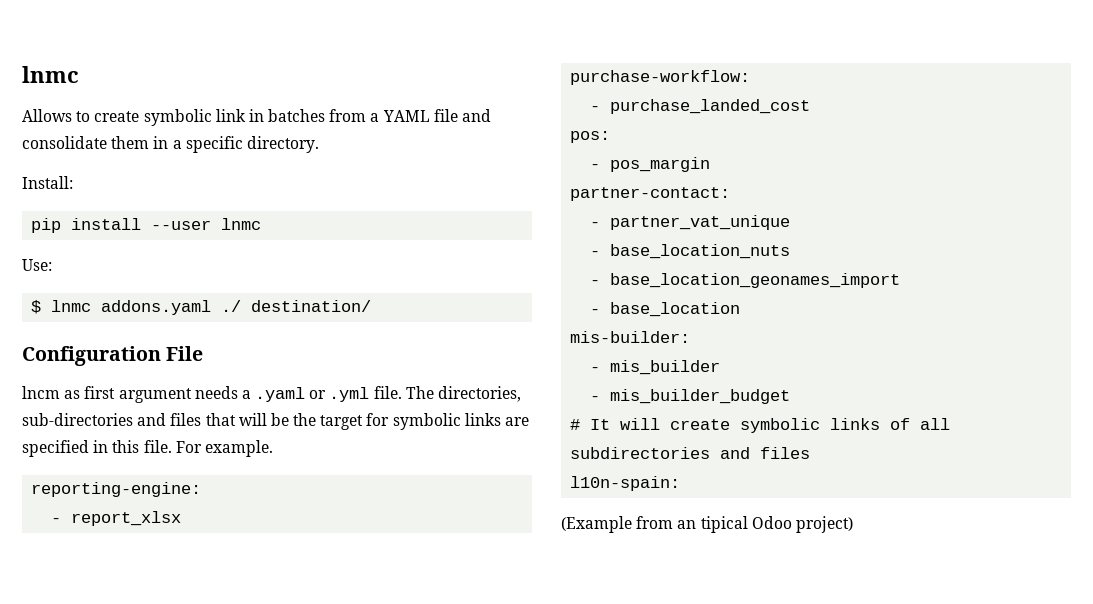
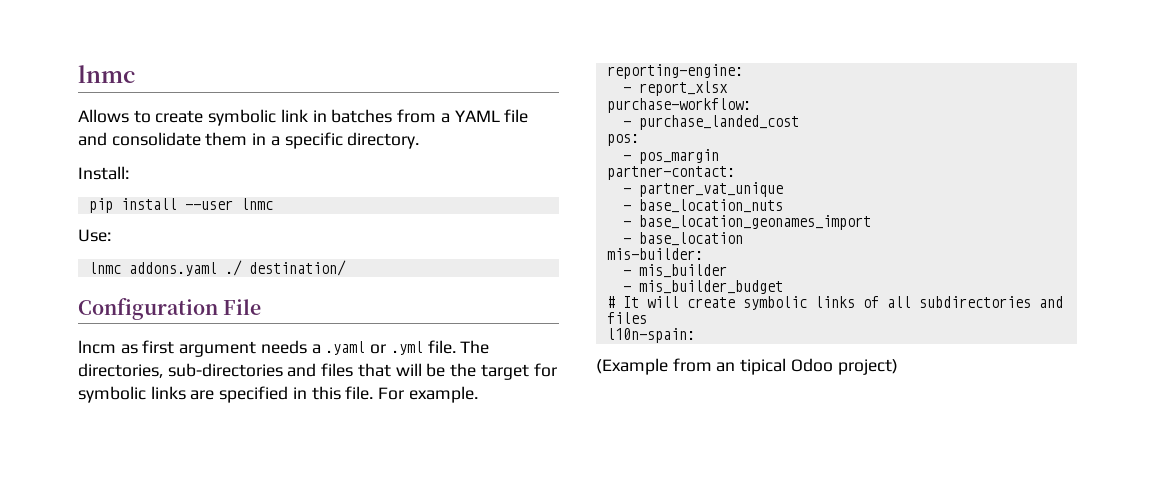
[31,300,42,314] $ -> (111, 235) none

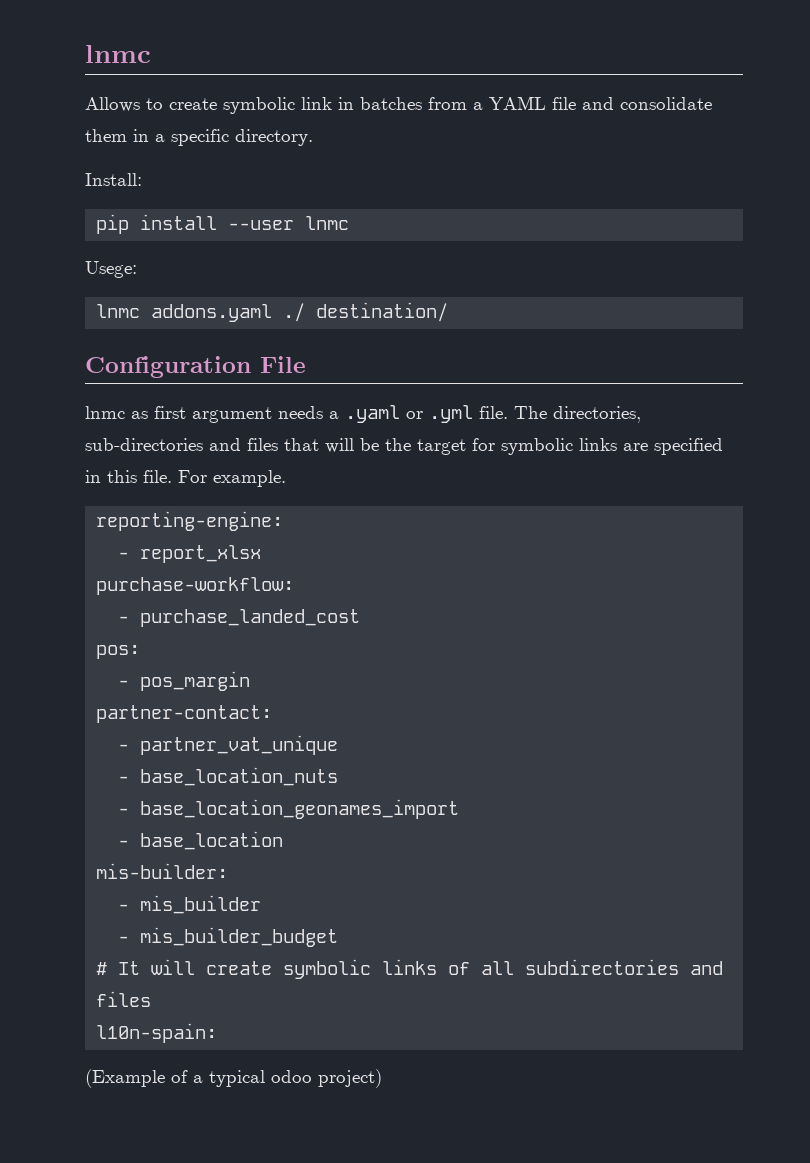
[78,229,111,242] Use: -> [85,261,137,278] Usege:
[78,340,116,354] lncm -> [85,406,125,419] lnmc
[672,358,833,375] from an tipical Odoo -> [171,1070,312,1087] of a typical odoo

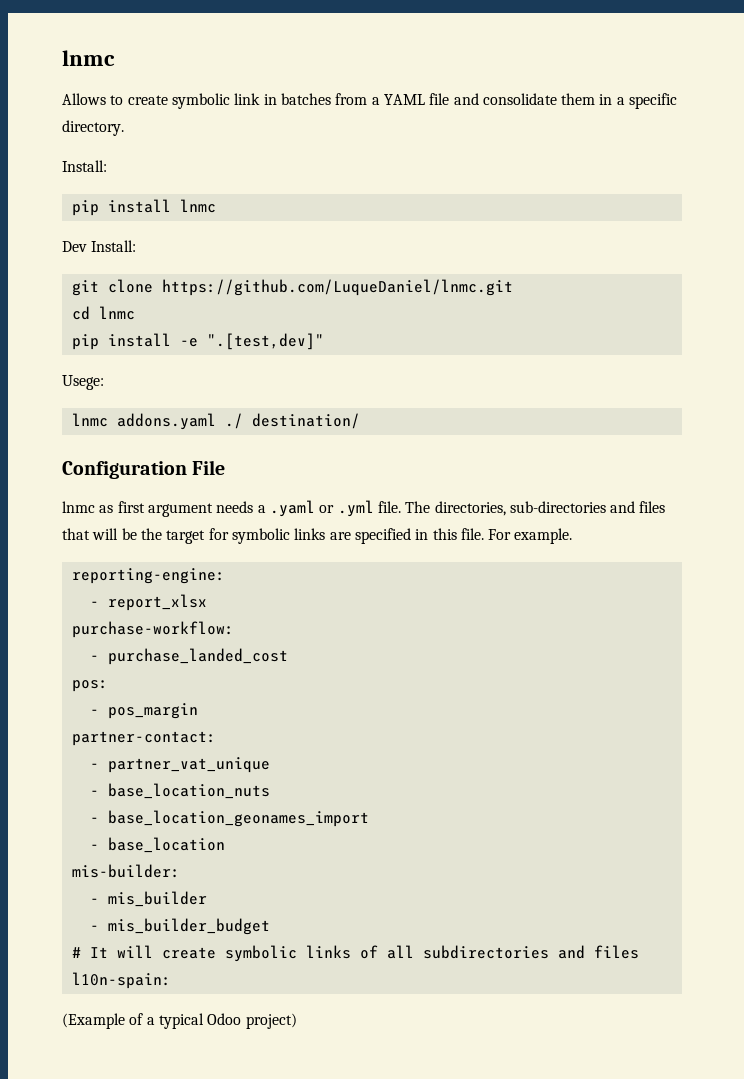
[228,216,350,230] --user lnmc -> [179,199,216,213] [62,240,137,252] [71,279,513,296] [71,306,135,320] [71,333,324,350] lnmc // Dev Install: // git clone https://github.com/LuqueDaniel/lnmc.git // cd lnmc // pip install -e ".[test,dev]"
[271,1070,312,1083] odoo -> [207,1013,242,1025] Odoo

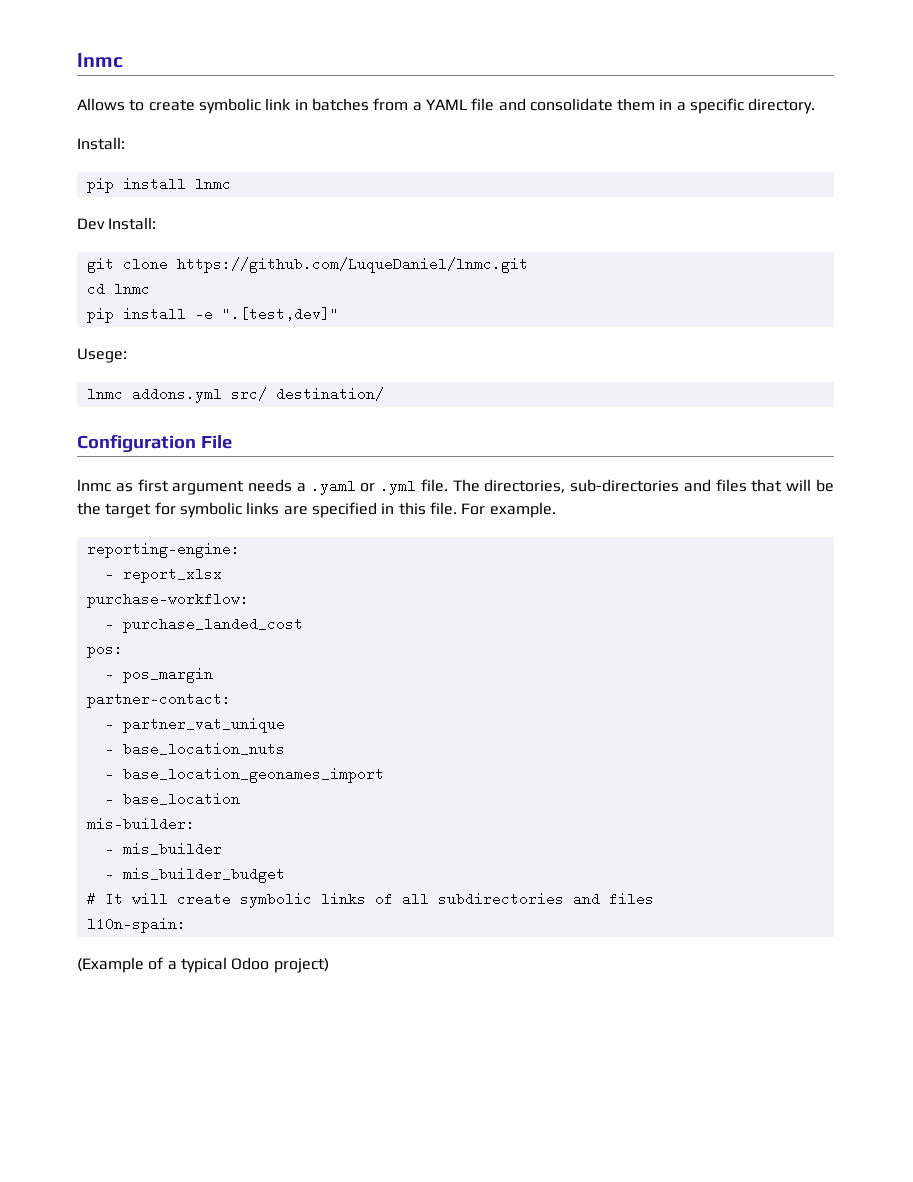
[116,413,243,430] addons.yaml ./ -> [131,387,267,403] addons.yml src/

